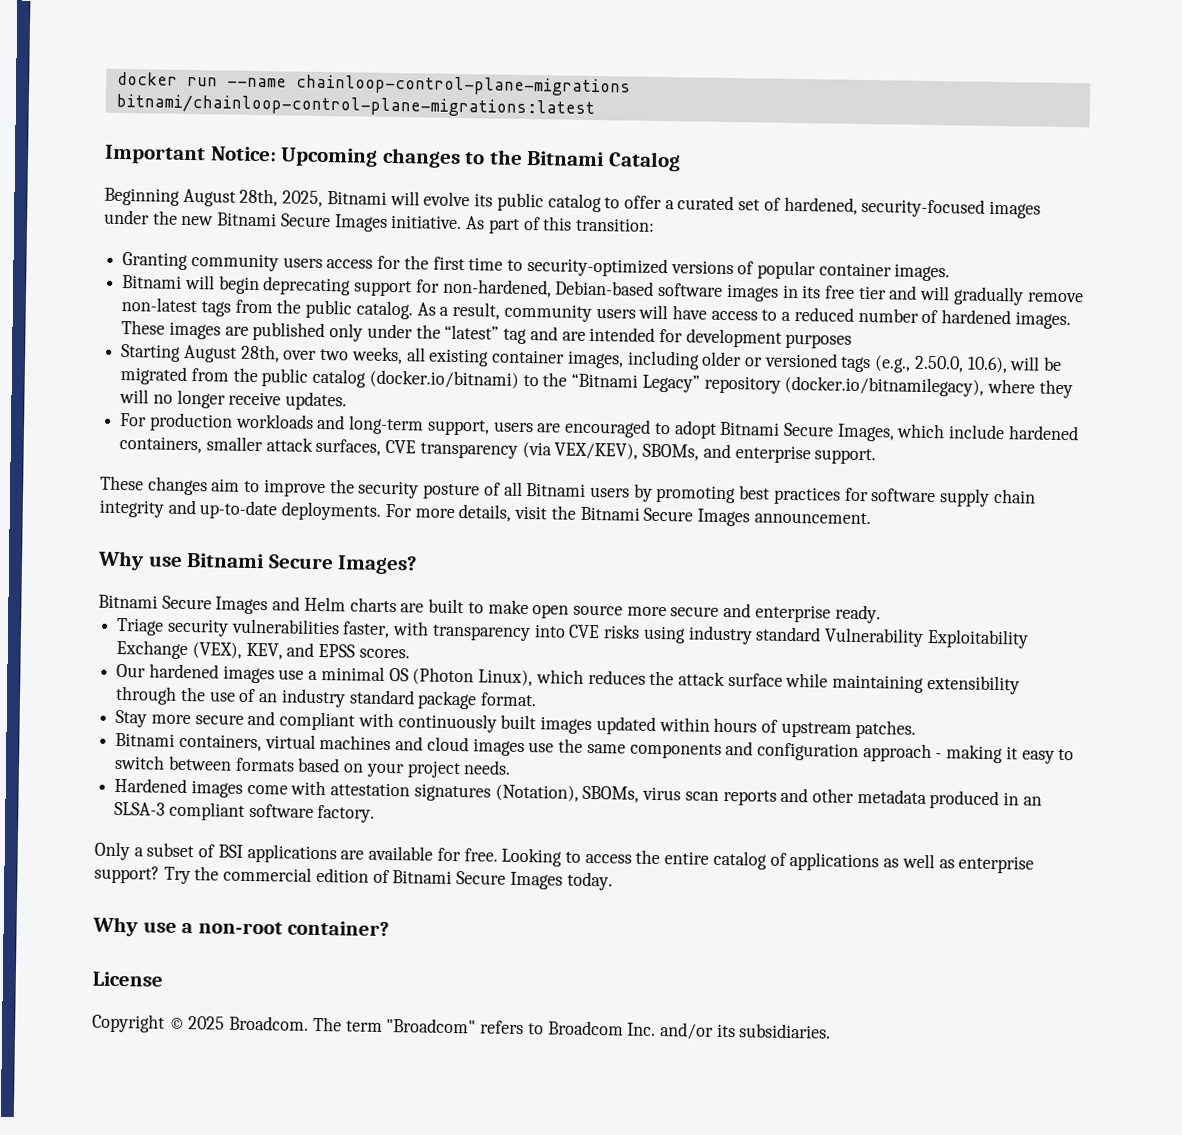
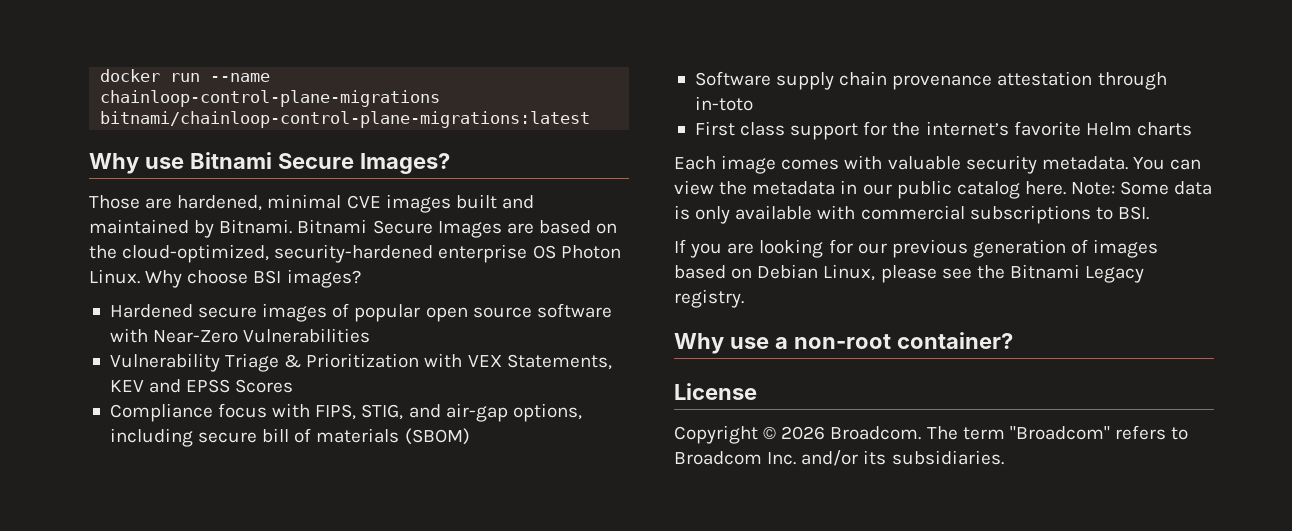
[104,144,681,172] [104,187,1042,219] [104,209,655,234] [122,252,951,282] [122,274,1084,306] [121,297,1071,330] [121,320,853,349] [121,344,1063,374] [120,366,1073,399] [119,388,348,411] [120,412,1079,442] [119,435,877,465] [100,475,1036,507] [99,499,871,527] // Important Notice: Upcoming changes to the Bitnami Catalog // Beginning August 28th, 2025, Bitnami will evolve its public catalog to offer a curated set of hardened, security-focused images under the new Bitnami Secure Images initiative. As part of this transition: // Granting community users access for the first time to security-optimized versions of popular container images. // Bitnami will begin deprecating support for non-hardened, Debian-based software images in its free tier and will gradually remove non-latest tags from the public catalog. As a result, community users will have access to a reduced number of hardened images. These images are published only under the “latest” tag and are intended for development purposes // Starting August 28th, over two weeks, all existing container images, including older or versioned tags (e.g., 2.50.0, 10.6), will be migrated from the public catalog (docker.io/bitnami) to the “Bitnami Legacy” repository (docker.io/bitnamilegacy), where they will no longer receive updates. // For production workloads and long-term support, users are encouraged to adopt Bitnami Secure Images, which include hardened containers, smaller attack surfaces, CVE transparency (via VEX/KEV), SBOMs, and enterprise support. // These changes aim to improve the security posture of all Bitnami users by promoting best practices for software supply chain integrity and up-to-date deployments. For more details, visit the Bitnami Secure Images announcement. -> (591, 119) none
[98,594,881,624] [116,617,1029,649] [116,639,410,660] [116,663,1020,695] [115,685,538,710] [115,709,917,739] [115,732,1075,764] [114,754,512,779] [114,777,1042,810] [114,801,376,823] [94,841,1035,874] [94,865,613,891] Bitnami Secure Images and Helm charts are built to make open source more secure and enterprise ready. // Triage security vulnerabilities faster, with transparency into CVE risks using industry standard Vulnerability Exploitability Exchange (VEX), KEV, and EPSS scores. // Our hardened images use a minimal OS (Photon Linux), which reduces the attack surface while maintaining extensibility through the use of an industry standard package format. // Stay more secure and compliant with continuously built images updated within hours of upstream patches. // Bitnami containers, virtual machines and cloud images use the same components and configuration approach - making it easy to switch between formats based on your project needs. // Hardened images come with attestation signatures (Notation), SBOMs, virus scan reports and other metadata produced in an SLSA-3 compliant software factory. // Only a subset of BSI applications are available for free. Looking to access the entire catalog of applications as well as enterprise support? Try the commercial edition of Bitnami Secure Images today. -> [89,194,534,213] [89,219,618,238] [89,244,621,263] [89,269,361,288] [109,303,612,322] [109,328,371,343] [109,353,612,372] [109,379,294,393] [109,403,582,422] [109,428,470,447] [694,71,1167,90] [694,96,753,111] [694,121,1192,140] [674,155,1202,174] [674,180,1213,199] [674,205,1149,224] [674,239,1159,258] [674,264,1145,283] [674,289,744,308] Those are hardened, minimal CVE images built and maintained by Bitnami. Bitnami Secure Images are based on the cloud-optimized, security-hardened enterprise OS Photon Linux. Why choose BSI images? // Hardened secure images of popular open source software with Near-Zero Vulnerabilities // Vulnerability Triage & Prioritization with VEX Statements, KEV and EPSS Scores // Compliance focus with FIPS, STIG, and air-gap options, including secure bill of materials (SBOM) // Software supply chain provenance attestation through in-toto // First class support for the internet’s favorite Helm charts // Each image comes with valuable security metadata. You can view the metadata in our public catalog here. Note: Some data is only available with commercial subscriptions to BSI. // If you are looking for our previous generation of images based on Debian Linux, please see the Bitnami Legacy registry.
[188,1016,226,1030] 2025 -> [781,426,826,440] 2026

